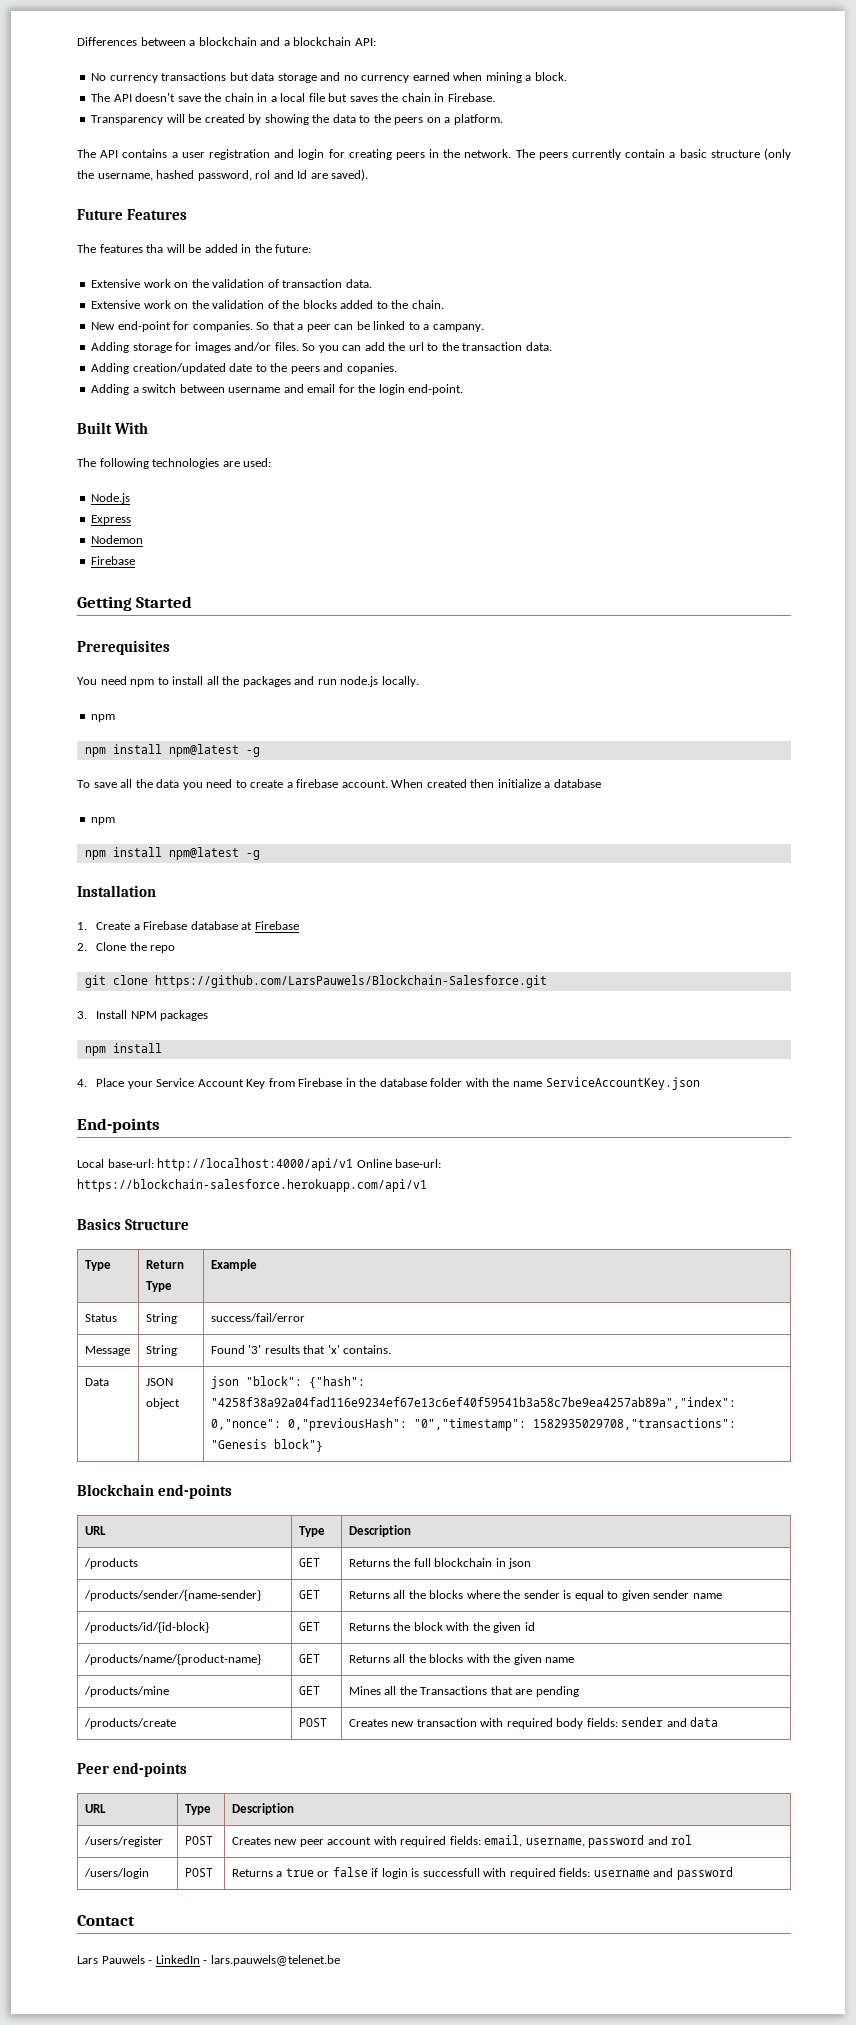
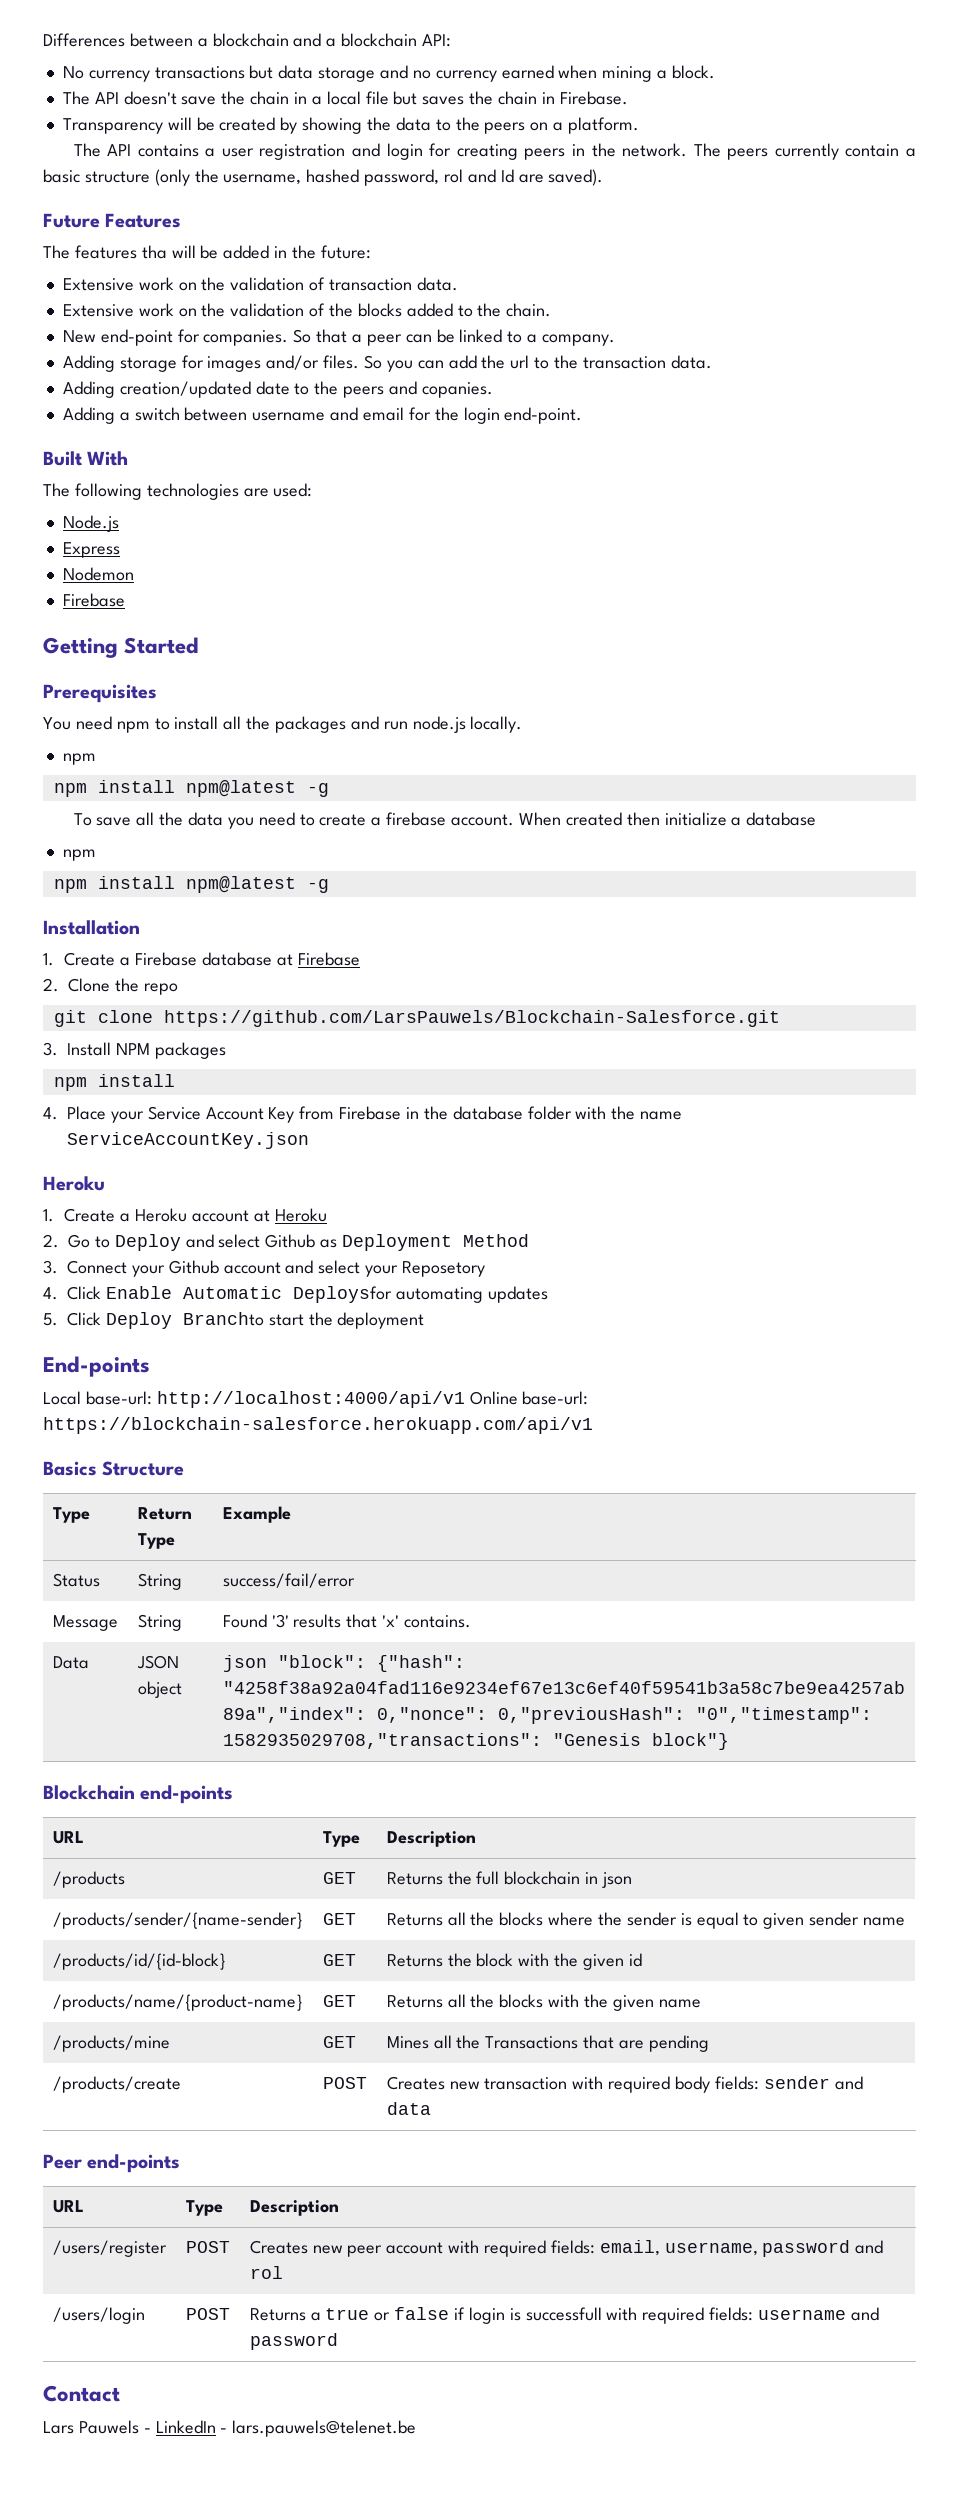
[432,324,484,332] campany. -> [541,334,615,346] company.
(700, 1083) none -> [43,1176,105,1191] [43,1208,327,1222] [43,1234,530,1251] [43,1260,486,1277] [43,1286,548,1303] [43,1312,425,1329] // Heroku // 1. Create a Heroku account at Heroku // 2. Go to Deploy and select Github as Deployment Method // 3. Connect your Github account and select your Reposetory // 4. Click Enable Automatic Deploysfor automating updates // 5. Click Deploy Branchto start the deployment

